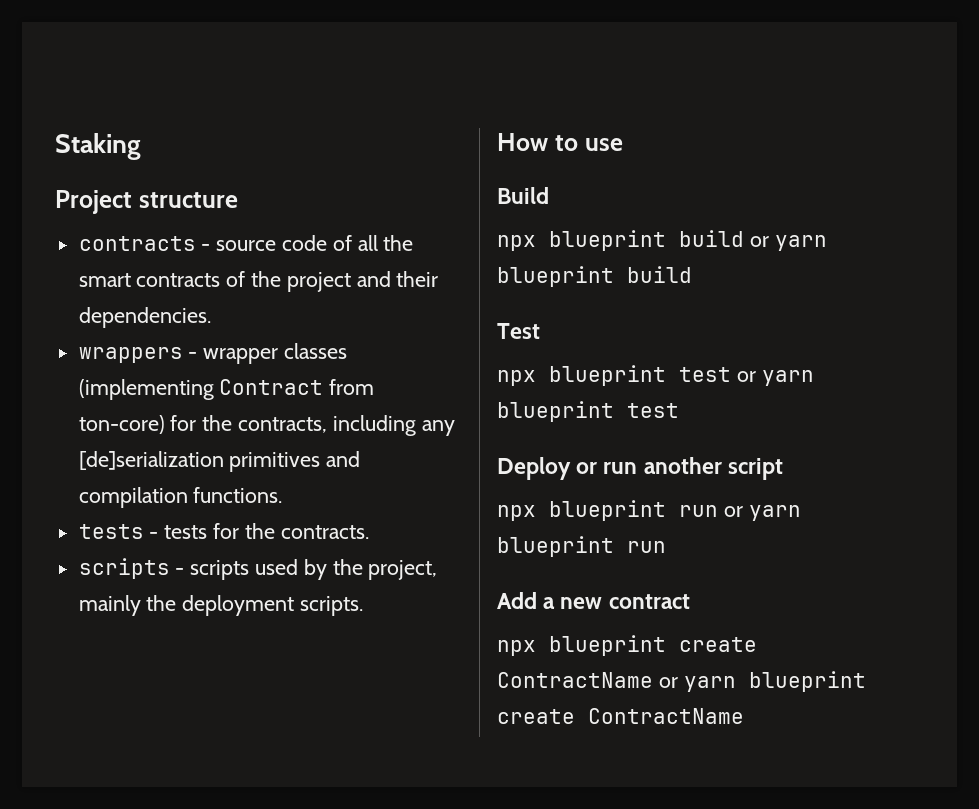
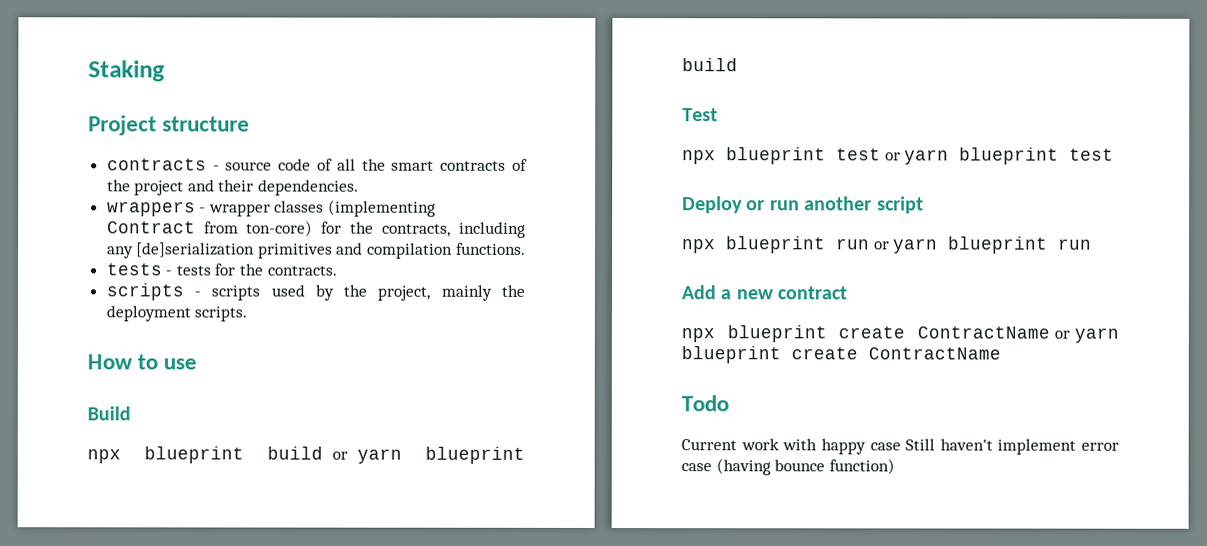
(744, 716) none -> [681,395,729,412] [681,438,1119,455] [681,458,895,476] // Todo // Current work with happy case Still haven't implement error case (having bounce function)

